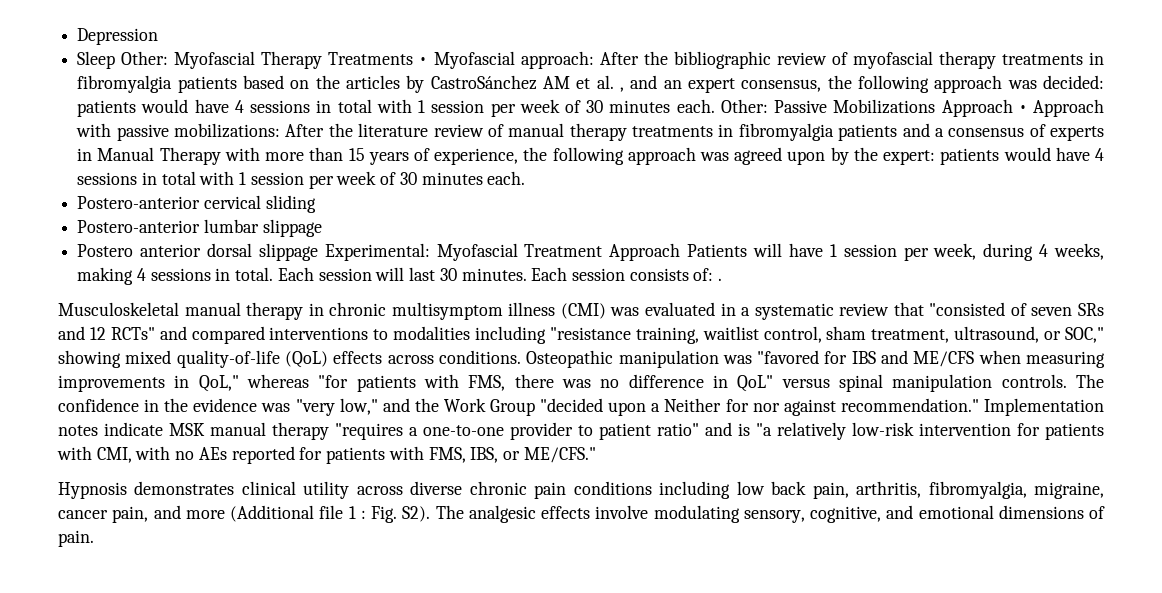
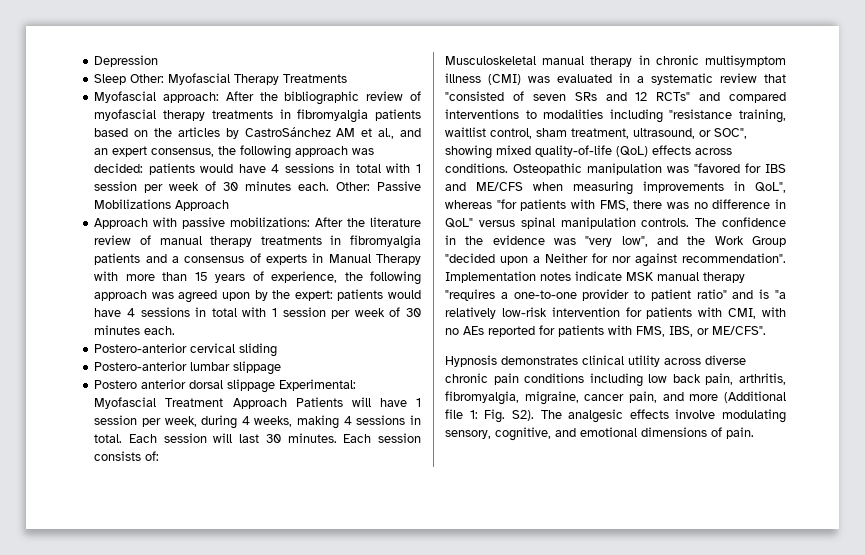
[419,57,428,65] • -> (348, 78) //
[596,75,624,92] al. , -> [378,128,395,139] al.,
[1018,105,1027,113] • -> (230, 205) //
[718,278,723,281] . -> (160, 456) none
[1065,327,1104,343] SOC," -> [714,128,747,139] SOC",
[198,375,239,392] QoL," -> [755,182,786,193] QoL",
[339,398,378,415] low," -> [621,236,648,247] low",
[840,398,979,412] recommendation." -> [682,253,786,263] recommendation".
[523,447,596,463] ME/CFS." -> [712,326,766,335] ME/CFS".
[348,506,366,519] 1 : -> [469,410,478,419] 1:

